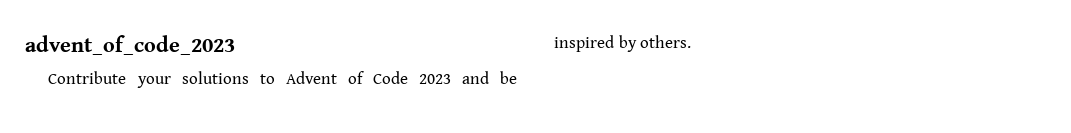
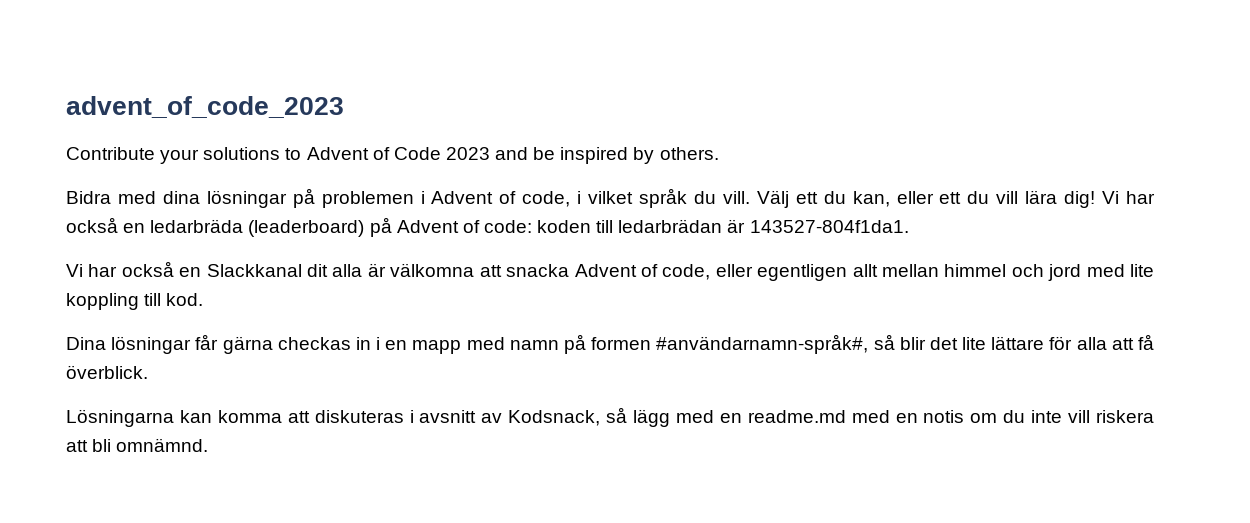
(692, 41) none -> [66,188,1155,208] [66,217,909,237] [66,261,1154,281] [66,293,204,310] [66,334,1154,354] [66,365,148,379] [66,407,1155,427] [66,438,209,452] // Bidra med dina lösningar på problemen i Advent of code, i vilket språk du vill. Välj ett du kan, eller ett du vill lära dig! Vi har också en ledarbräda (leaderboard) på Advent of code: koden till ledarbrädan är 143527-804f1da1. // Vi har också en Slackkanal dit alla är välkomna att snacka Advent of code, eller egentligen allt mellan himmel och jord med lite koppling till kod. // Dina lösningar får gärna checkas in i en mapp med namn på formen #användarnamn-språk#, så blir det lite lättare för alla att få överblick. // Lösningarna kan komma att diskuteras i avsnitt av Kodsnack, så lägg med en readme.md med en notis om du inte vill riskera att bli omnämnd.

